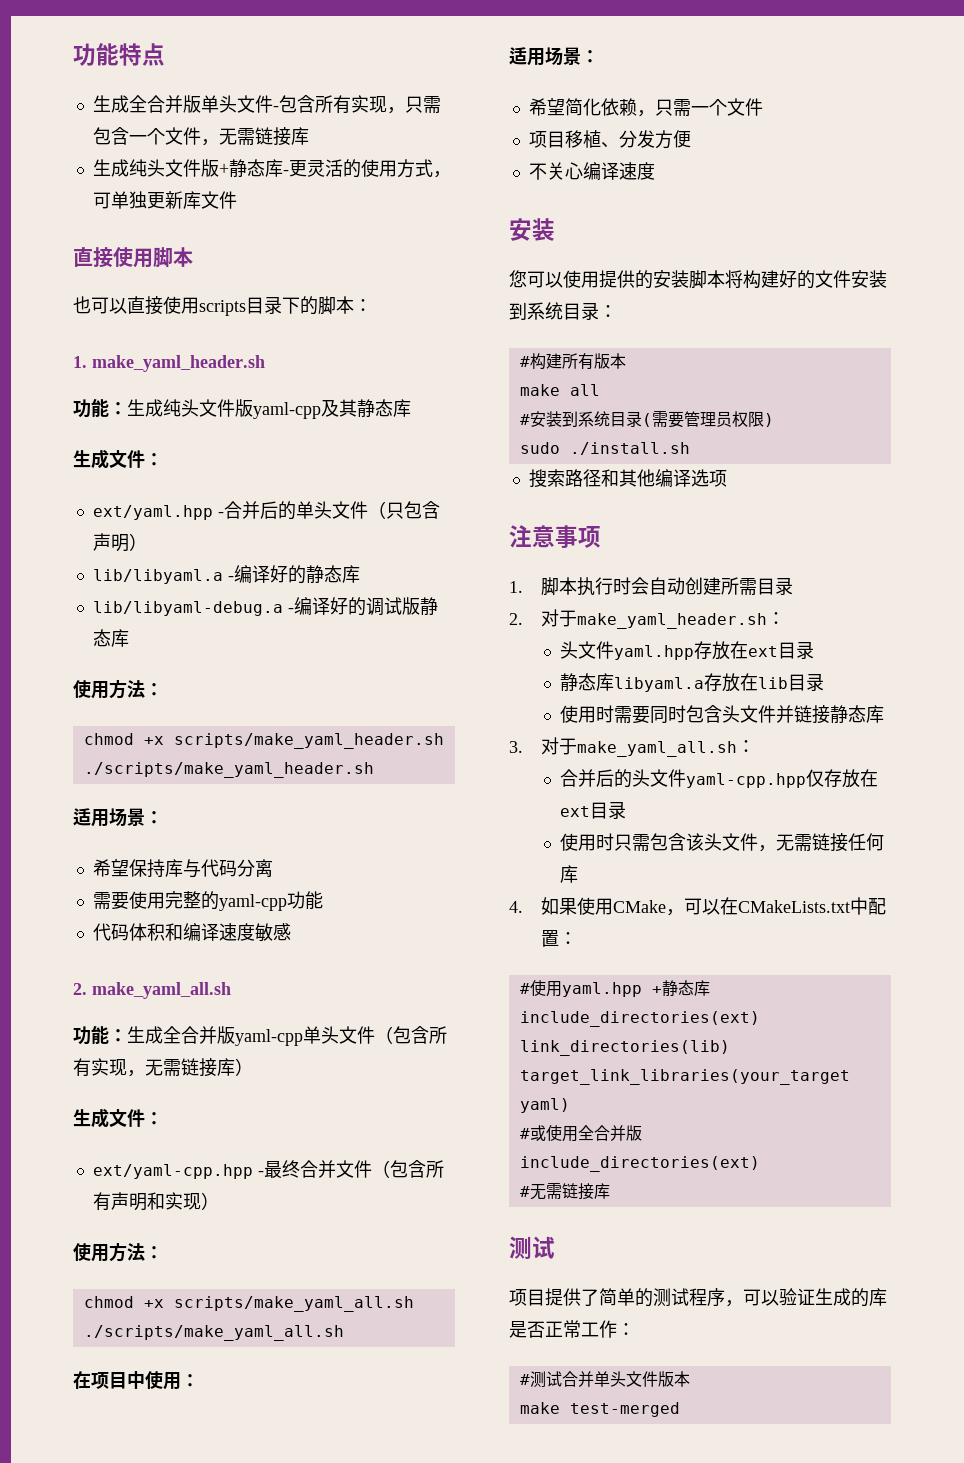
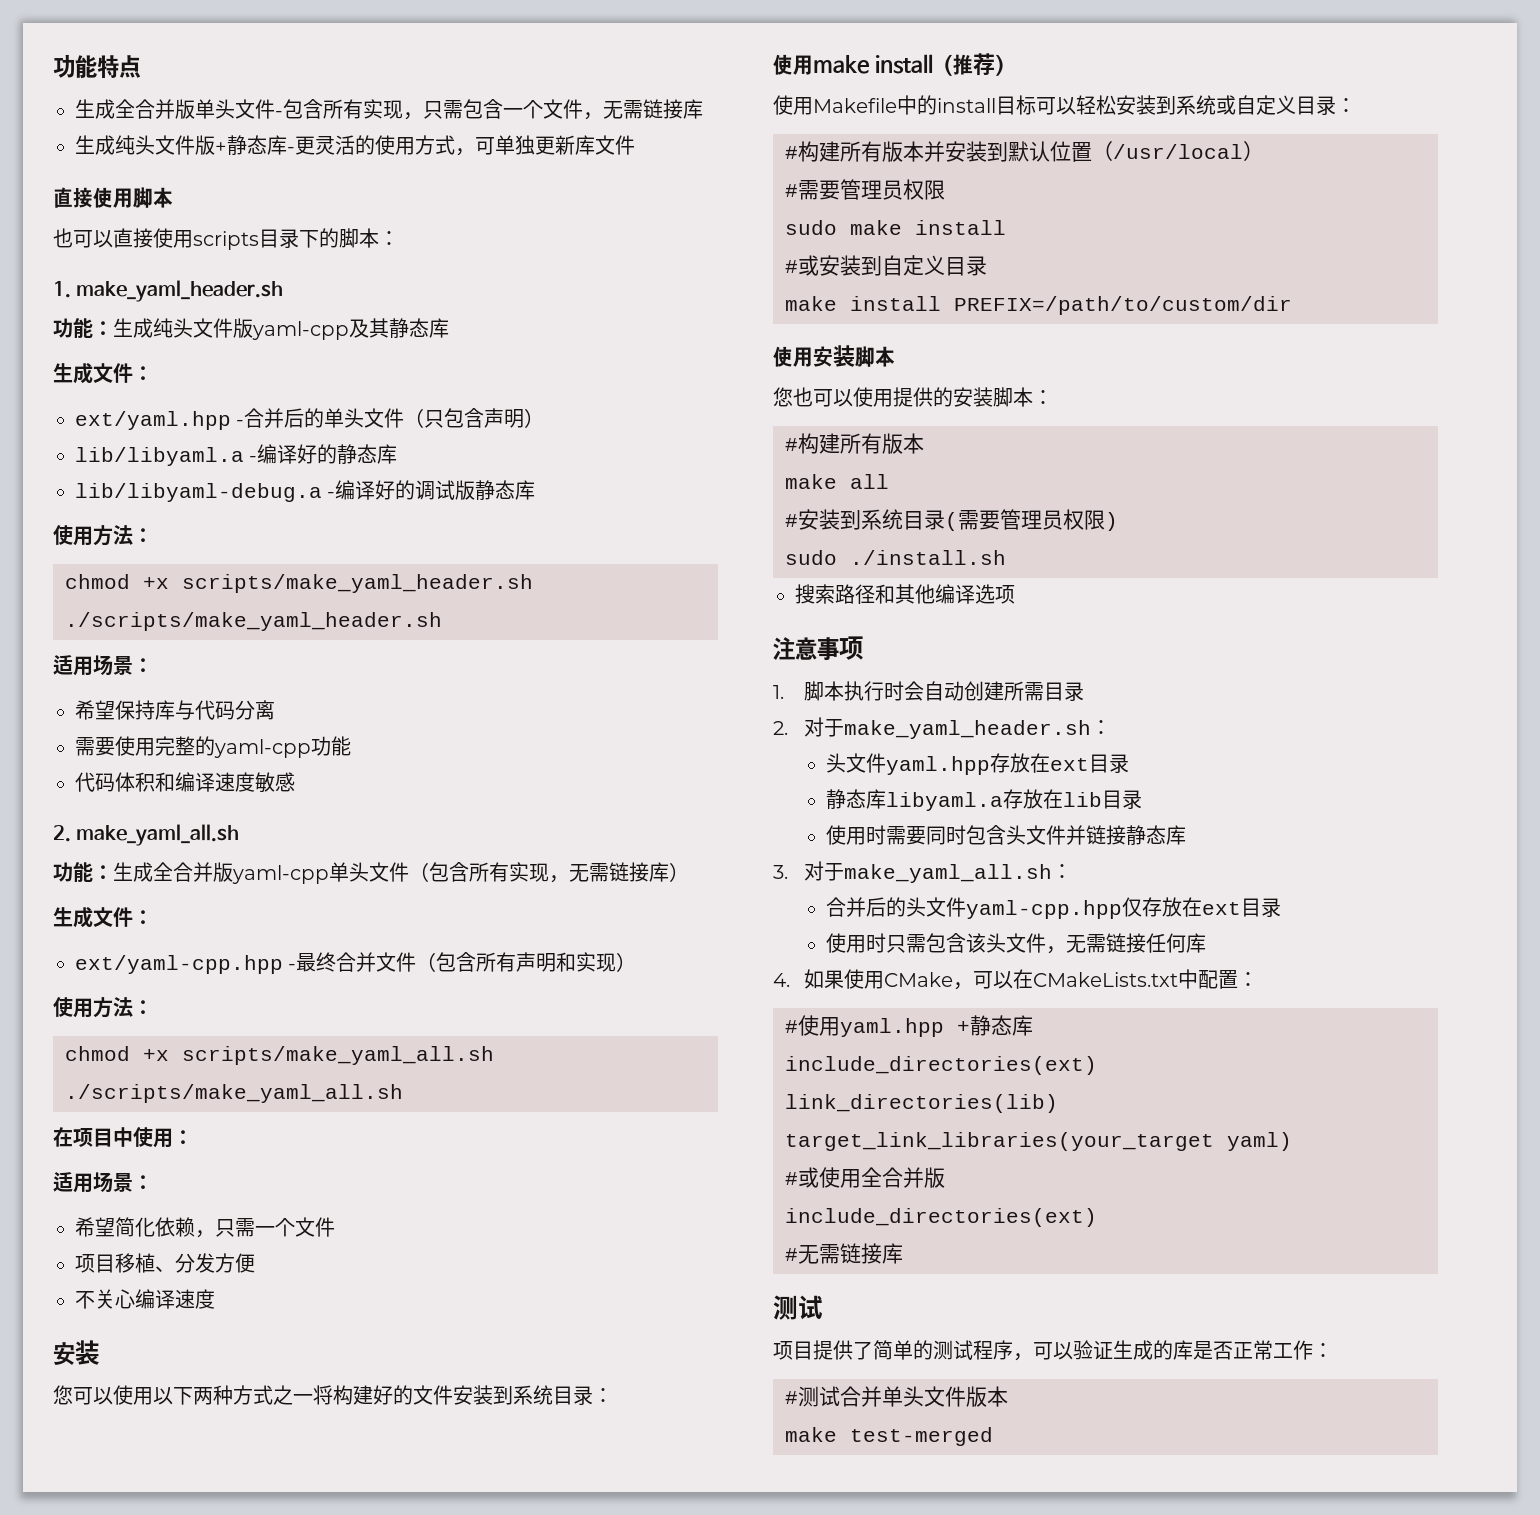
[599,270,725,289] 提供的安装脚本 -> [153,1385,313,1405] 以下两种方式之一
(617, 311) none -> [773,53,1015,76] [773,95,1356,115] [785,141,1264,162] [785,179,945,200] [785,220,1006,235] [785,255,987,276] [785,296,1292,315] [773,345,895,367] [773,387,1053,407] // 使用make install（推荐） // 使用Makefile中的install目标可以轻松安装到系统或自定义目录： // #构建所有版本并安装到默认位置（/usr/local） // #需要管理员权限 // sudo make install // #或安装到自定义目录 // make install PREFIX=/path/to/custom/dir // 使用安装脚本 // 您也可以使用提供的安装脚本：

